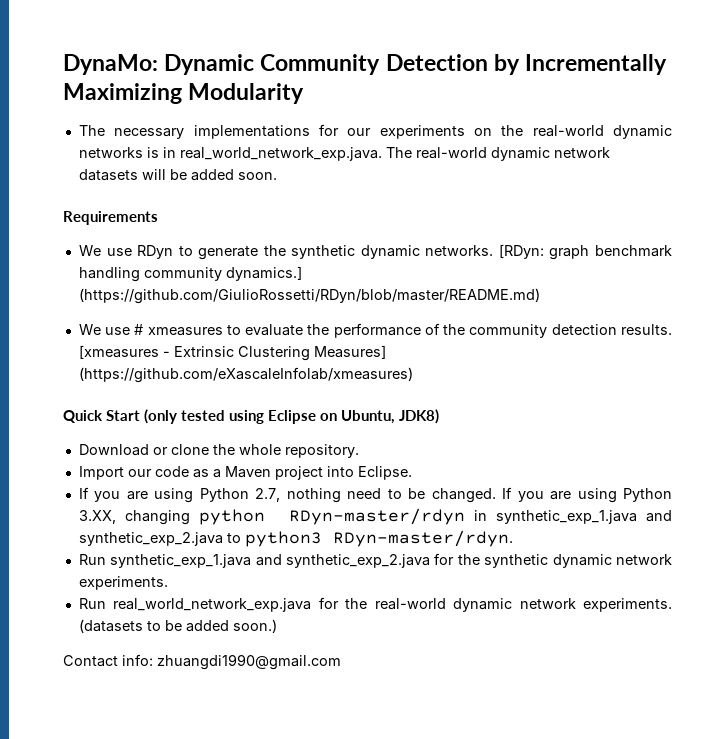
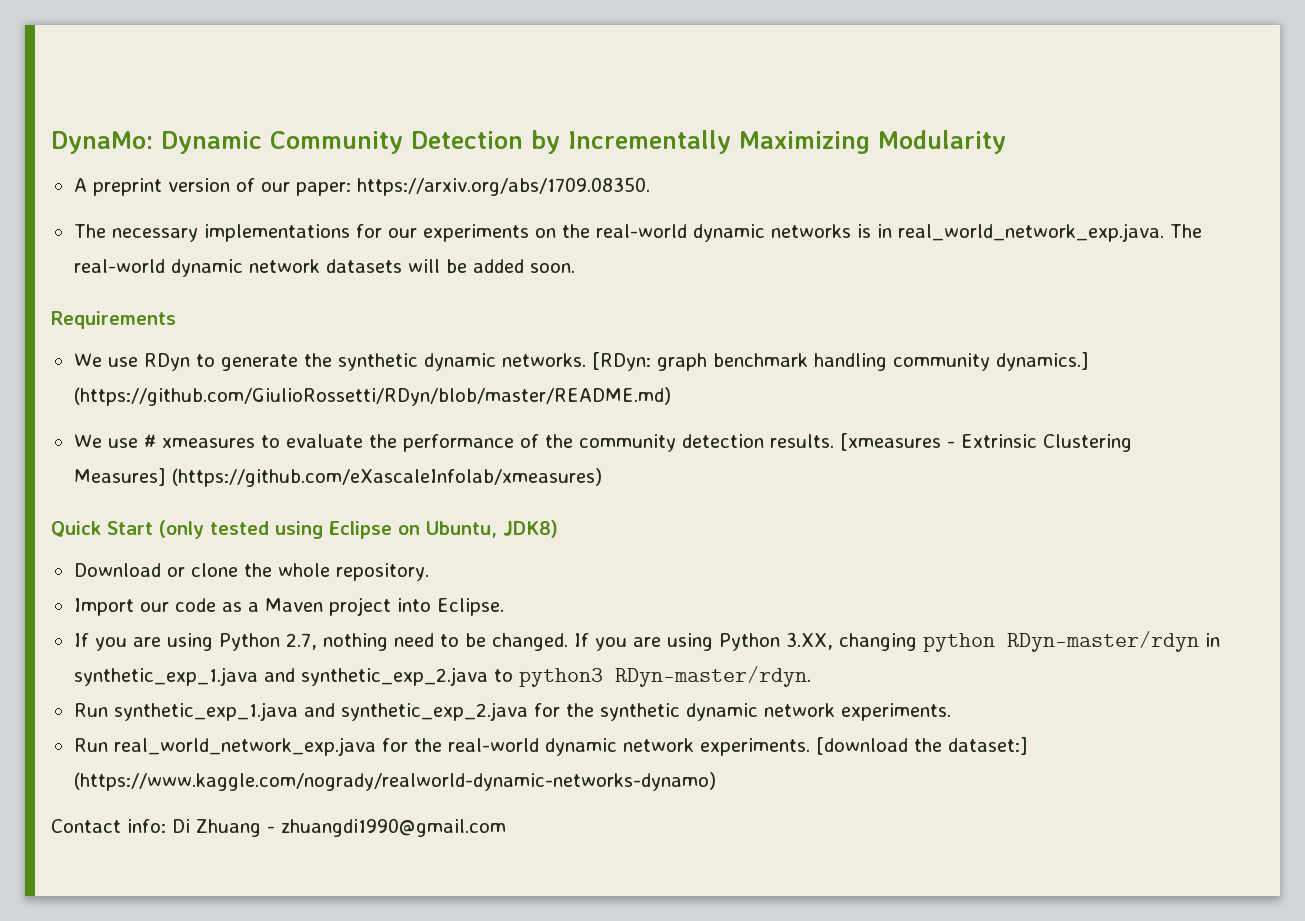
(305, 93) none -> [73,177,650,196] // A preprint version of our paper: https://arxiv.org/abs/1709.08350.
[78,619,277,633] (datasets to be added soon.) -> [815,737,1028,755] [73,772,716,791] [download the dataset:] (https://www.kaggle.com/nogrady/realworld-dynamic-networks-dynamo)
(153, 660) none -> [172,819,275,837] Di Zhuang -

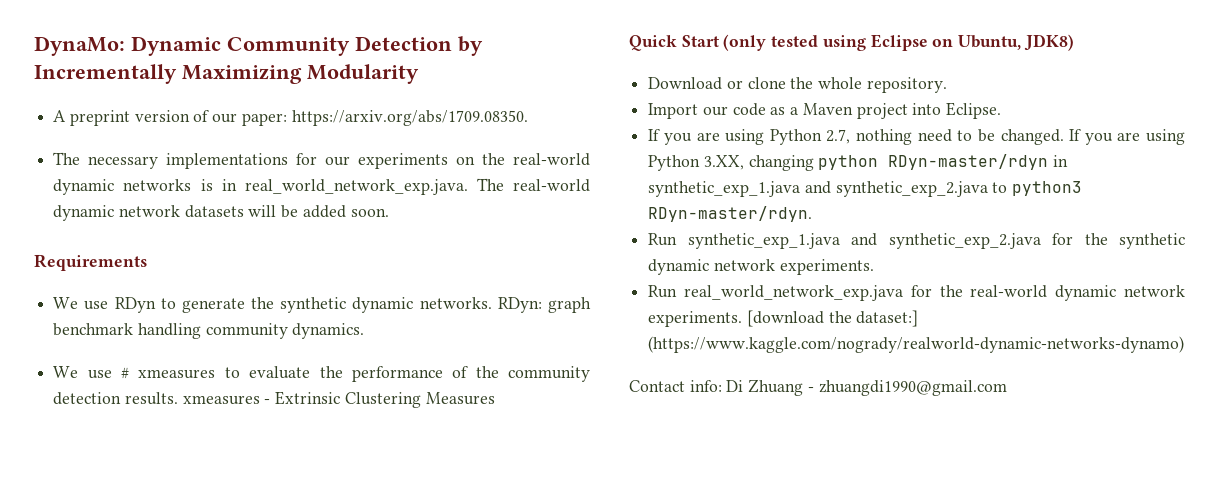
[591,352,651,371] [RDyn: -> [497,297,542,313] RDyn:
[995,352,1089,371] [73,387,671,406] dynamics.] (https://github.com/GiulioRossetti/RDyn/blob/master/README.md) -> [292,323,365,339] dynamics.
[839,433,941,451] [xmeasures -> [182,395,260,405] xmeasures
[73,468,602,487] Measures] (https://github.com/eXascaleInfolab/xmeasures) -> [425,392,495,405] Measures

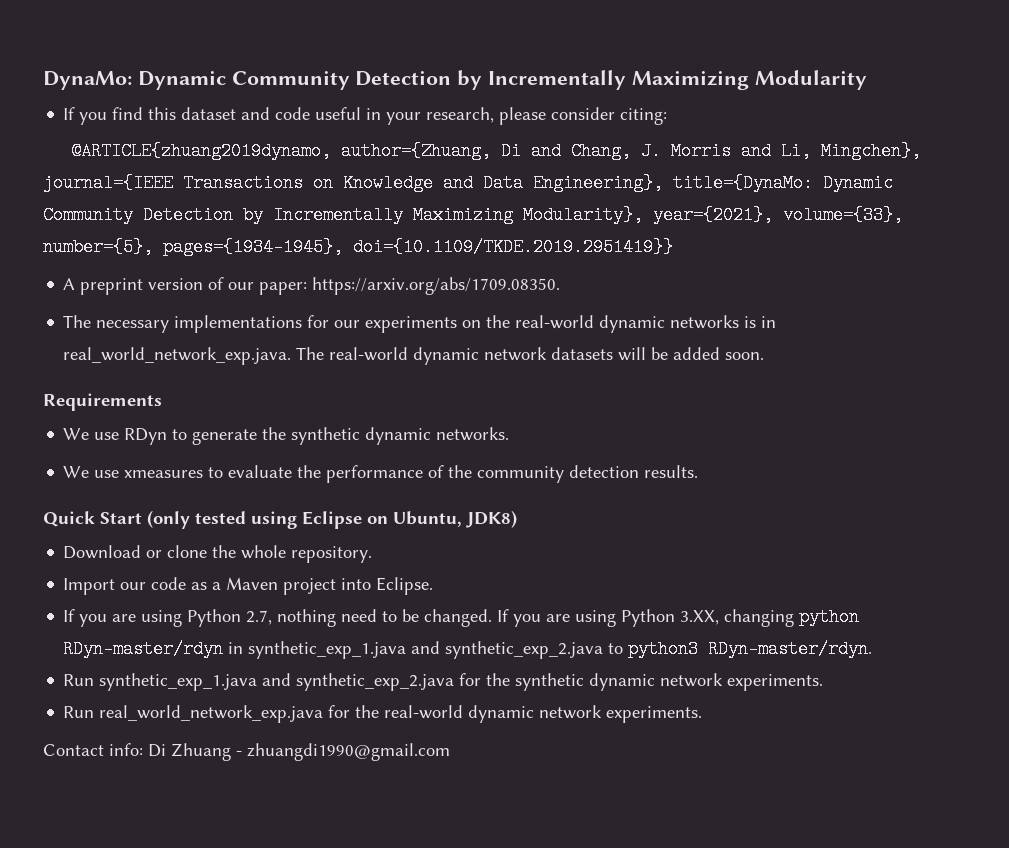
(419, 74) none -> [63,107,668,125] [71,142,922,160] [43,174,893,192] [43,206,903,224] [43,238,673,256] // If you find this dataset and code useful in your research, please consider citing: // @ARTICLE{zhuang2019dynamo, author={Zhuang, Di and Chang, J. Morris and Li, Mingchen}, journal={IEEE Transactions on Knowledge and Data Engineering}, title={DynaMo: Dynamic Community Detection by Incrementally Maximizing Modularity}, year={2021}, volume={33}, number={5}, pages={1934-1945}, doi={10.1109/TKDE.2019.2951419}}
[497,297,591,313] [53,323,365,339] [53,366,129,379] RDyn: graph benchmark handling community dynamics. // We use # -> [63,466,120,478] // We use
[182,391,495,408] xmeasures - Extrinsic Clustering Measures -> (699, 471) none
[746,310,919,327] [648,336,1185,353] [download the dataset:] (https://www.kaggle.com/nogrady/realworld-dynamic-networks-dynamo) -> (703, 714) none

